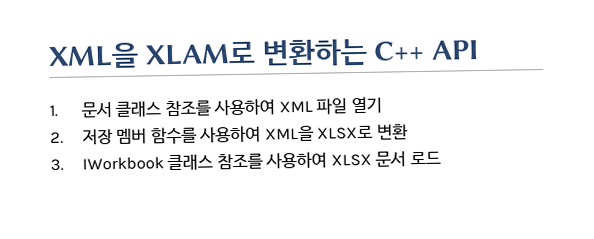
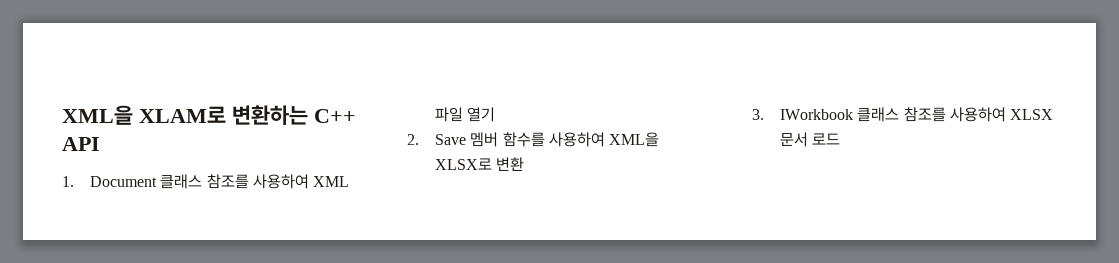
[80,102,112,118] 문서 -> [90,176,158,187] Document
[81,129,113,145] 저장 -> [435,134,467,145] Save

